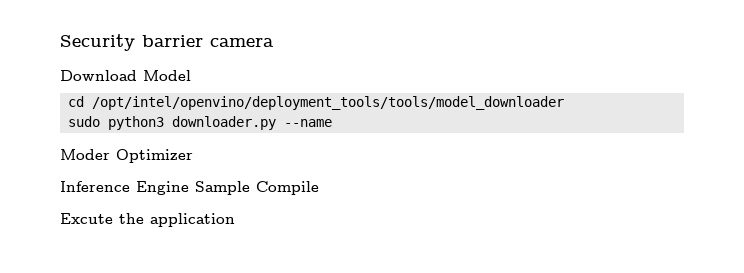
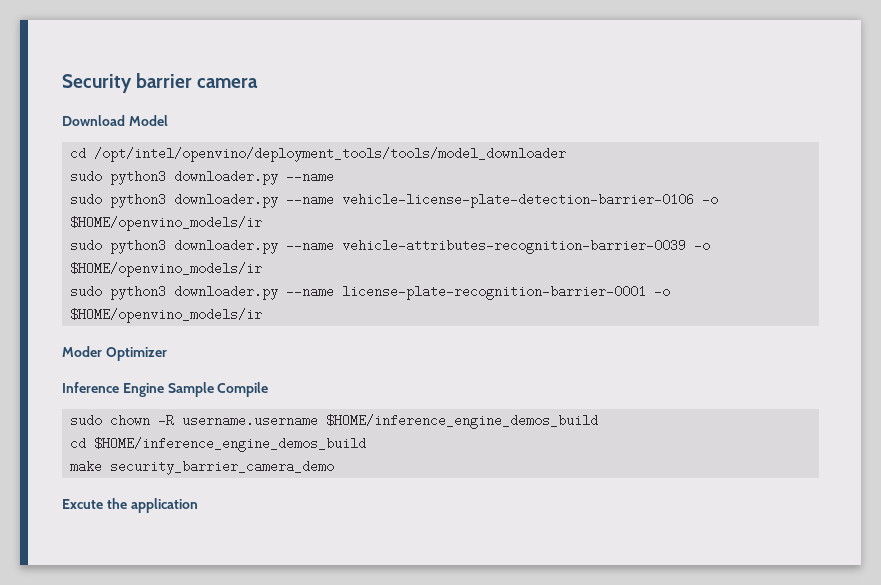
(333, 123) none -> [70,193,719,208] [70,216,263,231] [70,239,711,254] [70,262,263,277] [70,285,671,300] [70,308,263,323] // sudo python3 downloader.py --name vehicle-license-plate-detection-barrier-0106 -o $HOME/openvino_models/ir // sudo python3 downloader.py --name vehicle-attributes-recognition-barrier-0039 -o $HOME/openvino_models/ir // sudo python3 downloader.py --name license-plate-recognition-barrier-0001 -o $HOME/openvino_models/ir
(319, 188) none -> [70,414,599,429] [70,437,367,452] [70,460,335,475] // sudo chown -R username.username $HOME/inference_engine_demos_build // cd $HOME/inference_engine_demos_build // make security_barrier_camera_demo

